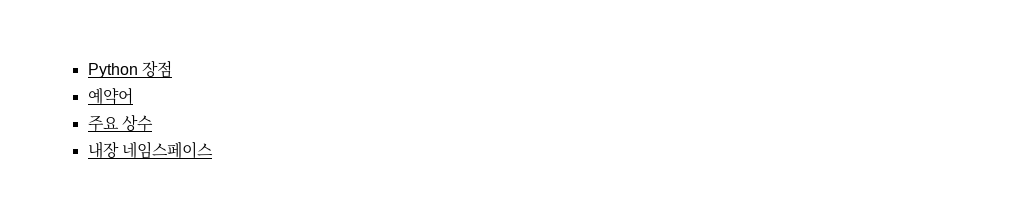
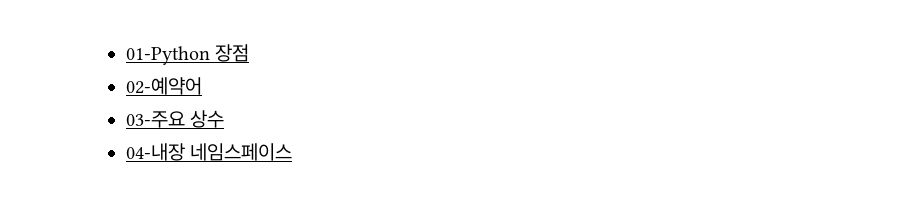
[87,63,138,78] Python -> [126,46,210,65] 01-Python
[87,87,133,105] [87,116,119,132] 예약어 // 주요 -> [126,77,202,95] [126,111,185,128] 02-예약어 // 03-주요
[87,141,119,159] 내장 -> [126,143,185,161] 04-내장

